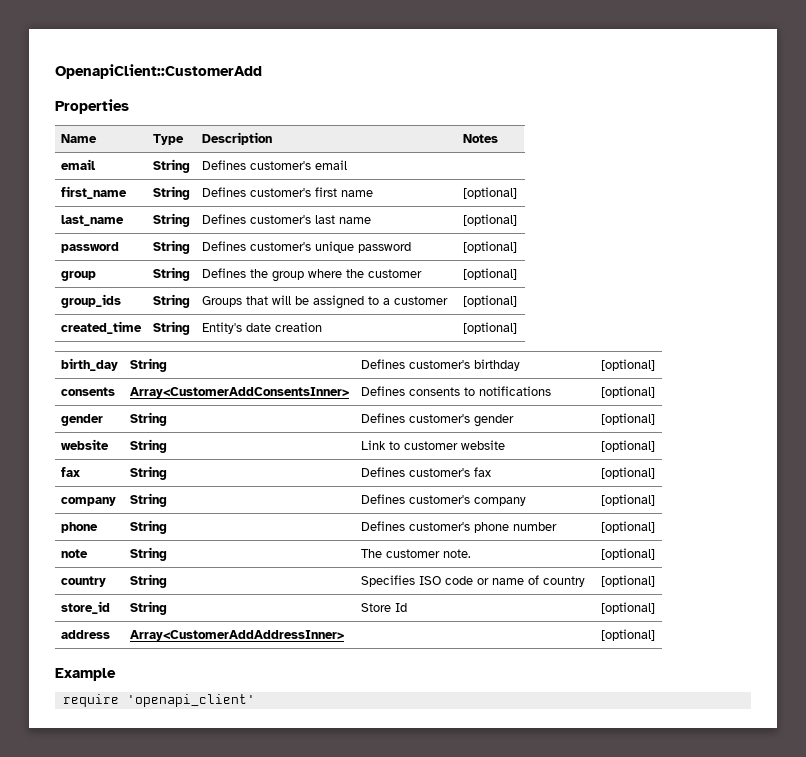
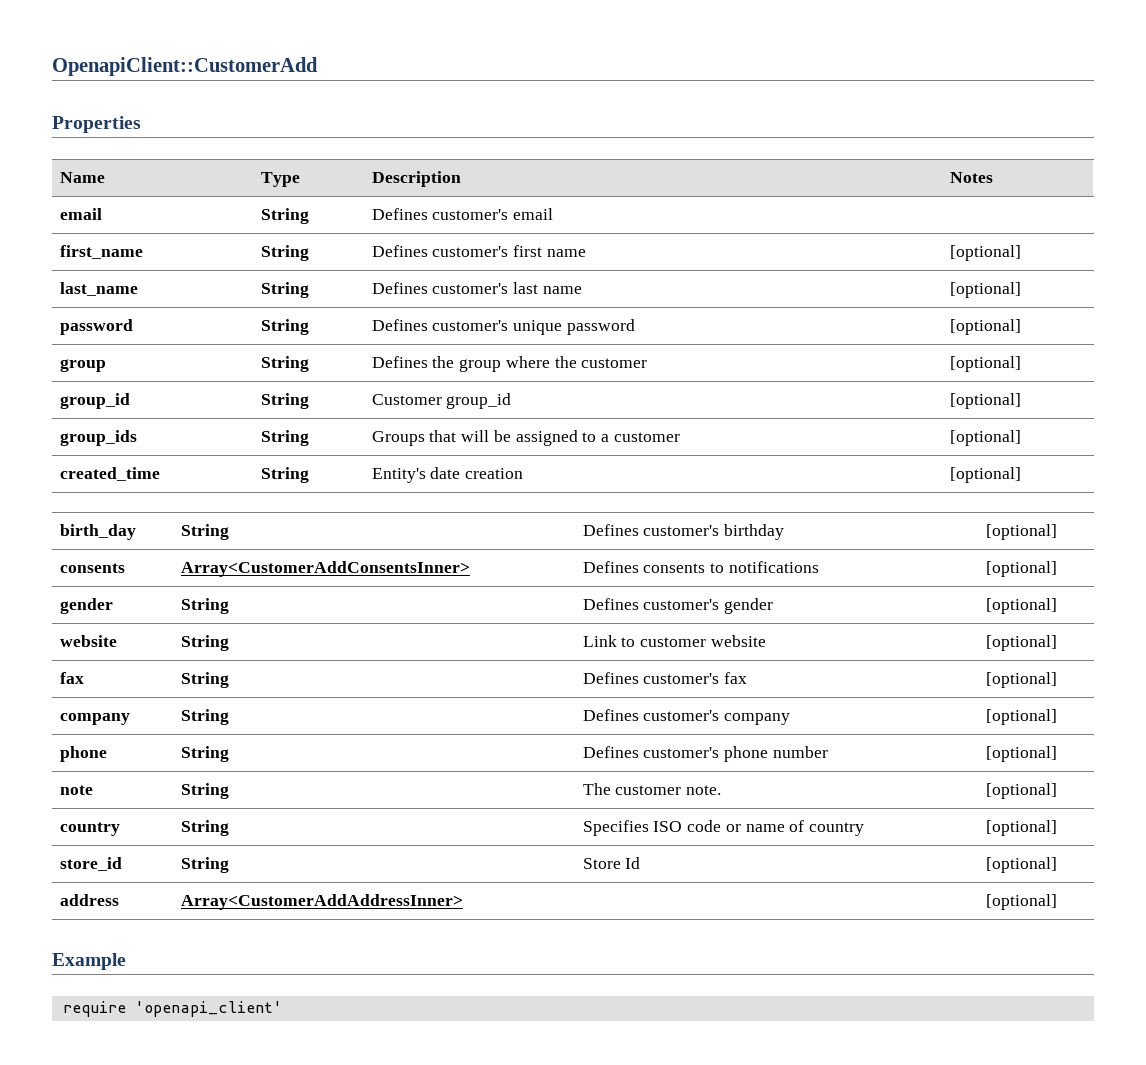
(517, 274) none -> [59,393,130,409] [260,393,309,409] [371,393,512,409] [949,393,1021,409] // group_id | String | Customer group_id | [optional]

